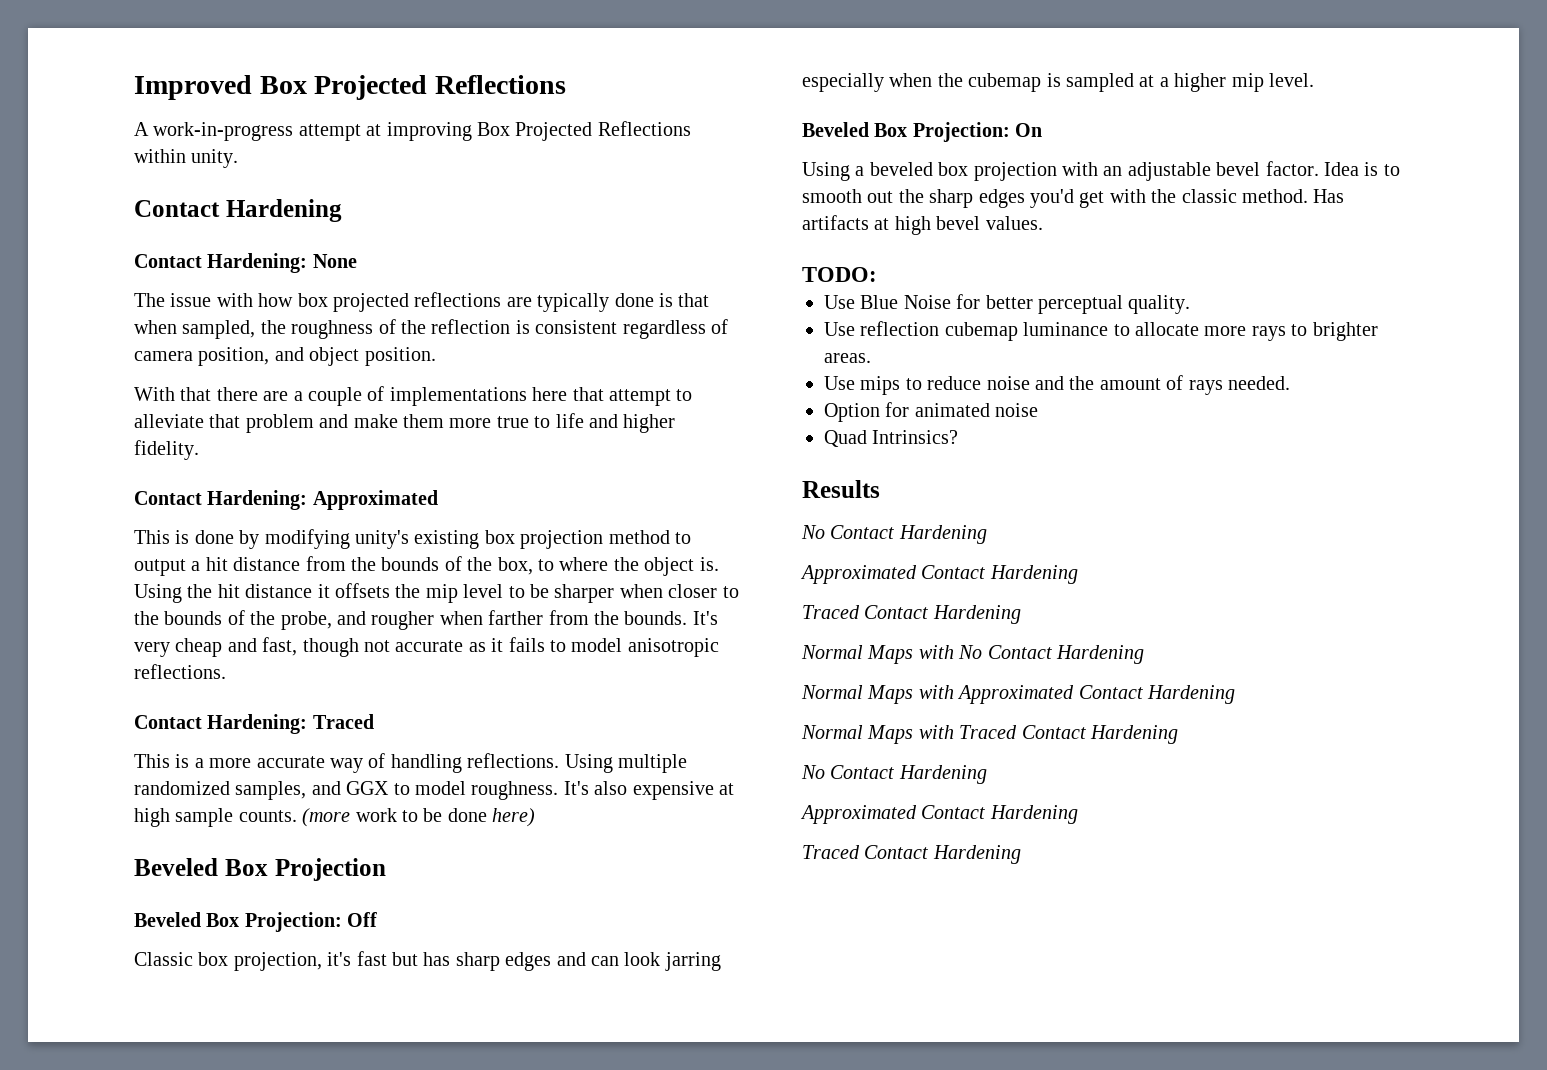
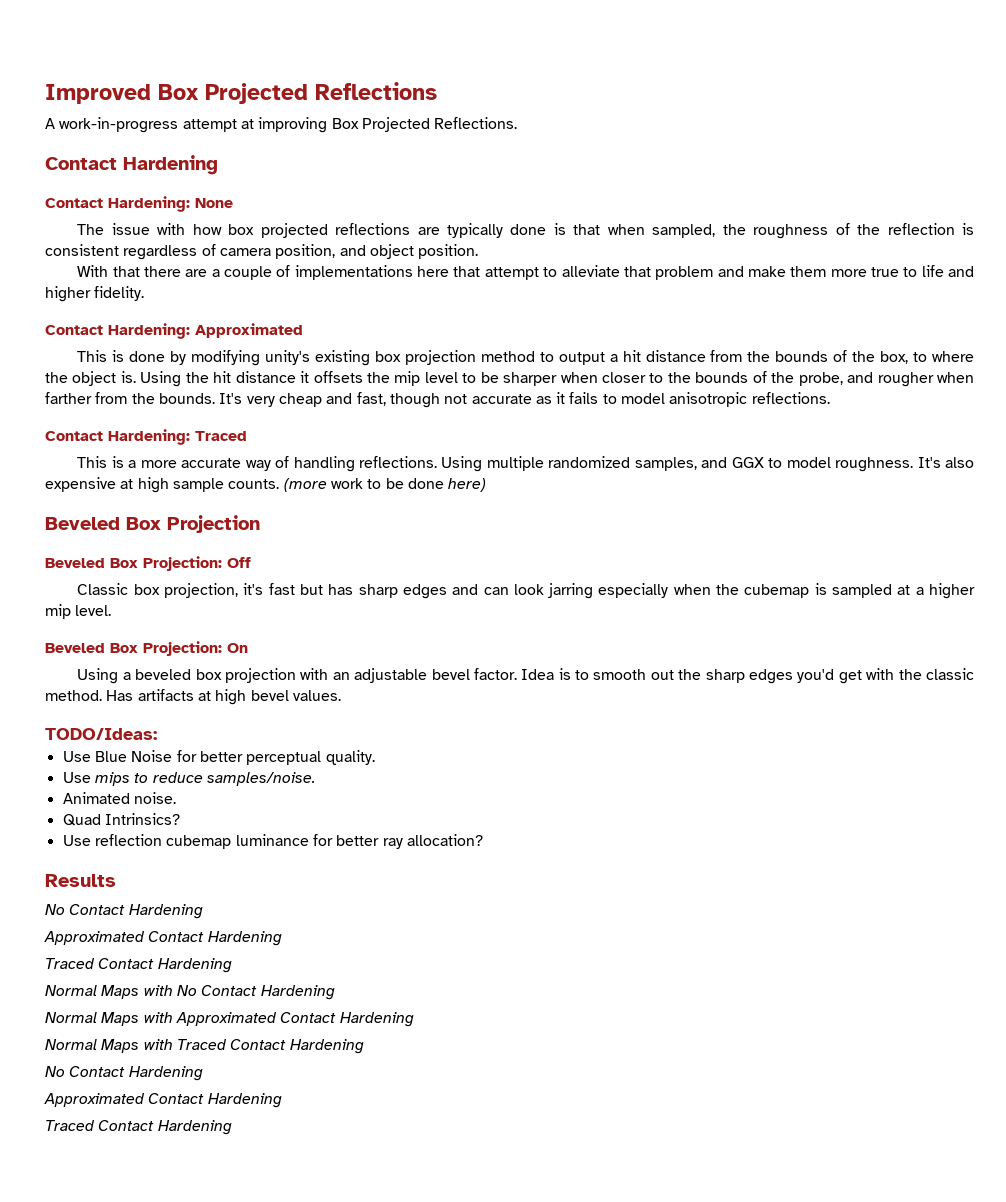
[597,121,691,136] [134,149,239,168] Reflections within unity. -> [434,117,518,129] Reflections.
[802,267,877,282] TODO: -> [45,728,157,740] TODO/Ideas:
[860,321,1378,341] [824,353,871,363] [824,375,1290,395] [824,402,1039,422] [824,430,959,447] reflection cubemap luminance to allocate more rays to brighter areas. // Use mips to reduce noise and the amount of rays needed. // Option for animated noise // Quad Intrinsics? -> [94,772,315,786] [62,792,176,804] [62,813,180,826] [62,834,483,849] mips to reduce samples/noise. // Animated noise. // Quad Intrinsics? // Use reflection cubemap luminance for better ray allocation?

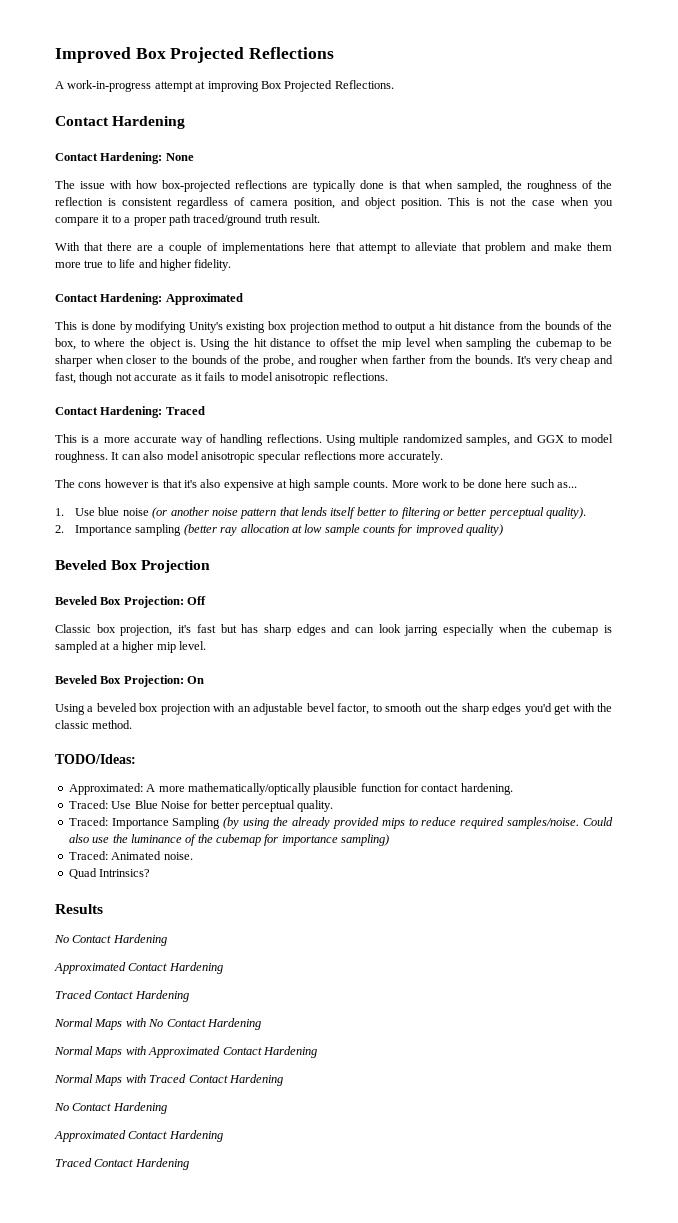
[228,223,328,238] box projected -> [162,180,231,192] box-projected
(479, 251) none -> [448,197,613,209] [55,214,320,226] This is not the case when you compare it to a proper path traced/ground truth result.
[265,350,311,365] unity's -> [188,322,223,333] Unity's
[300,371,363,383] it offsets -> [315,338,359,347] to offset
(458, 377) none -> [434,338,582,350] when sampling the cubemap
[917,457,941,468] It's -> [111,451,444,463] [55,479,197,488] It can also model anisotropic specular reflections more accurately. // The cons however is that it's
[283,478,327,492] (more -> [391,480,419,488] More
[448,478,487,492] here) -> [505,479,578,488] [55,507,587,519] [55,524,504,536] here such as... // 1. Use blue noise (or another noise pattern that lends itself better to filtering or better perceptual quality). // 2. Importance sampling (better ray allocation at low sample counts for improved quality)
[473,668,571,680] factor. Idea is -> [337,703,370,715] factor,
[106,689,341,705] [45,728,157,740] Has artifacts at high bevel values. // TODO/Ideas: // -> [55,754,136,764] [68,783,513,795] [68,800,108,809] // TODO/Ideas: // Approximated: A more mathematically/optically plausible function for contact hardening. // Traced:
[62,772,91,783] Use -> [68,817,379,829] Traced: Importance Sampling (by using the already provided
(203, 777) none -> [460,817,505,829] required
[62,792,176,804] [62,813,180,826] [62,834,483,849] // Animated noise. // Quad Intrinsics? // Use reflection cubemap luminance for better ray allocation? -> [583,817,614,826] [68,834,390,846] [68,851,193,860] [68,868,151,879] Could also use the luminance of the cubemap for importance sampling) // Traced: Animated noise. // Quad Intrinsics?

